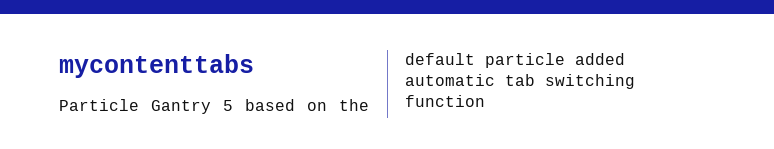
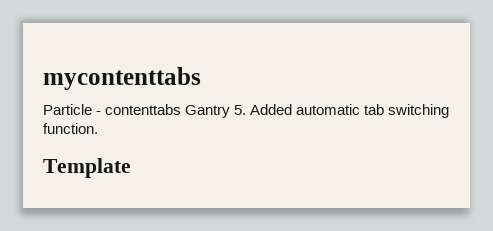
[151,99,369,114] [405,53,625,68] Gantry 5 based on the default particle added -> [96,104,293,118] - contenttabs Gantry 5. Added
[405,95,485,107] function -> [43,123,98,134] [43,158,131,178] function. // Template

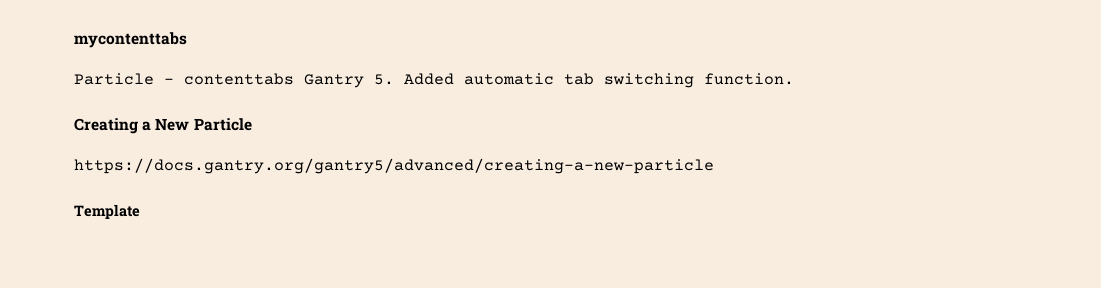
(98, 128) none -> [74,118,252,134] [74,158,714,174] // Creating a New Particle // https://docs.gantry.org/gantry5/advanced/creating-a-new-particle

